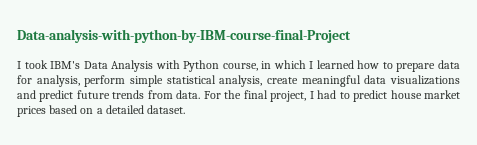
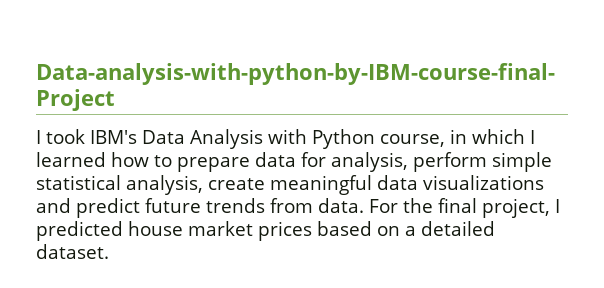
[317,90,388,102] had to predict -> [36,221,123,241] predicted

